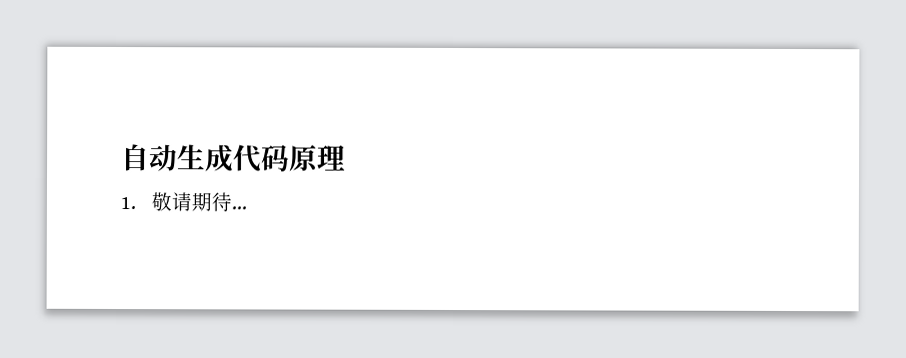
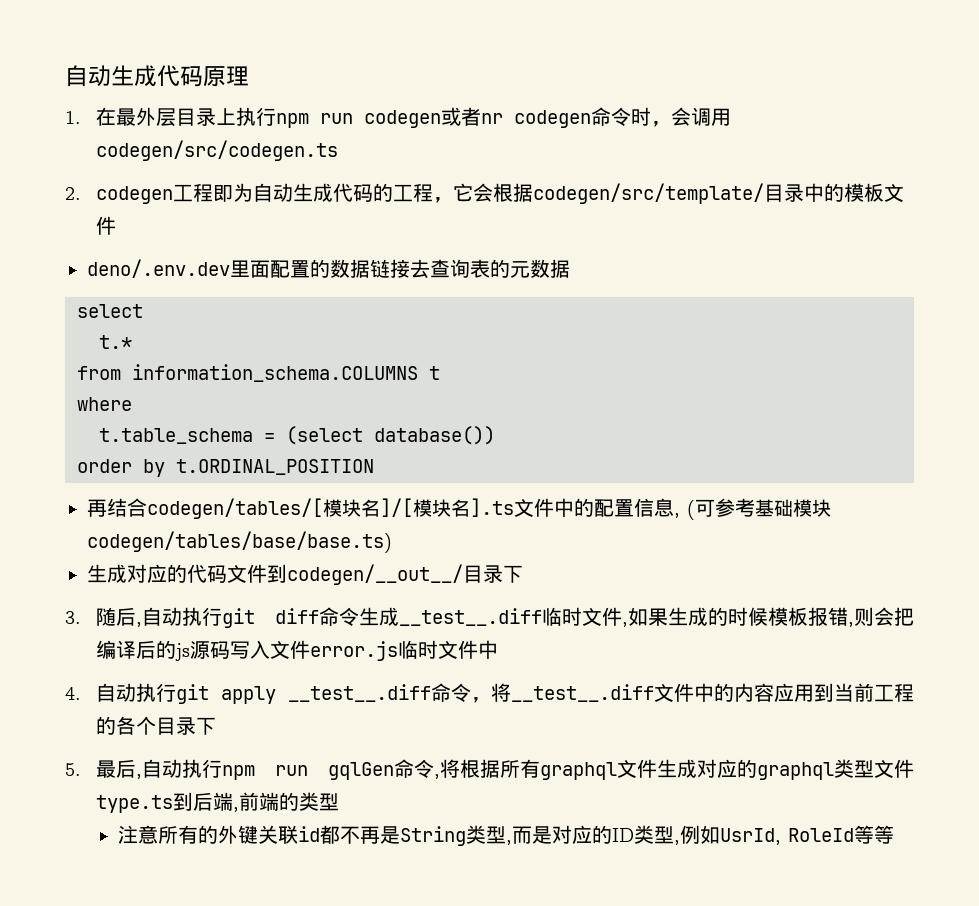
[151,192,248,212] 敬请期待... -> [95,107,731,128] [95,140,338,161] [65,183,904,204] [95,216,116,235] [87,259,570,278] [77,304,143,318] [99,335,132,349] [77,364,440,382] [77,397,132,411] [99,426,495,445] [77,459,374,477] [87,498,831,520] [87,531,392,553] [87,564,523,585] [65,607,914,628] [95,640,498,661] [65,683,914,704] [95,716,216,735] [65,759,914,780] [95,792,339,813] [117,825,894,846] 在最外层目录上执行npm run codegen或者nr codegen命令时，会调用codegen/src/codegen.ts // 2. codegen工程即为自动生成代码的工程，它会根据codegen/src/template/目录中的模板文件 // deno/.env.dev里面配置的数据链接去查询表的元数据 // select // t.* // from information_schema.COLUMNS t // where // t.table_schema = (select database()) // order by t.ORDINAL_POSITION // 再结合codegen/tables/[模块名]/[模块名].ts文件中的配置信息, (可参考基础模块codegen/tables/base/base.ts) // 生成对应的代码文件到codegen/__out__/目录下 // 3.随后,自动执行git diff命令生成__test__.diff临时文件,如果生成的时候模板报错,则会把编译后的js源码写入文件error.js临时文件中 // 4.自动执行git apply __test__.diff命令，将__test__.diff文件中的内容应用到当前工程的各个目录下 // 5.最后,自动执行npm run gqlGen命令,将根据所有graphql文件生成对应的graphql类型文件type.ts到后端,前端的类型 // 注意所有的外键关联id都不再是String类型,而是对应的ID类型,例如UsrId, RoleId等等

